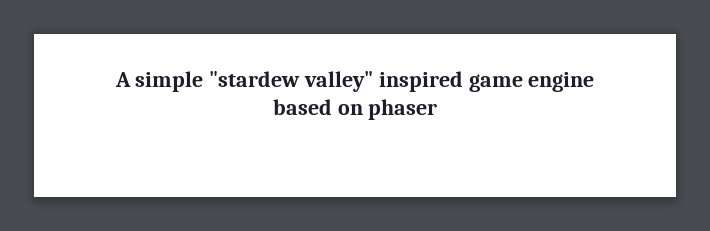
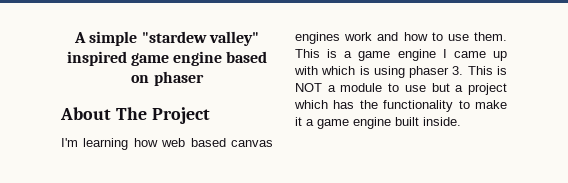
(438, 109) none -> [60,107,210,124] [61,138,273,150] [295,32,507,44] [295,49,507,61] [294,66,507,78] [295,83,507,95] [294,100,507,112] [295,117,461,129] // About The Project // I'm learning how web based canvas engines work and how to use them. This is a game engine I came up with which is using phaser 3. This is NOT a module to use but a project which has the functionality to make it a game engine built inside.

